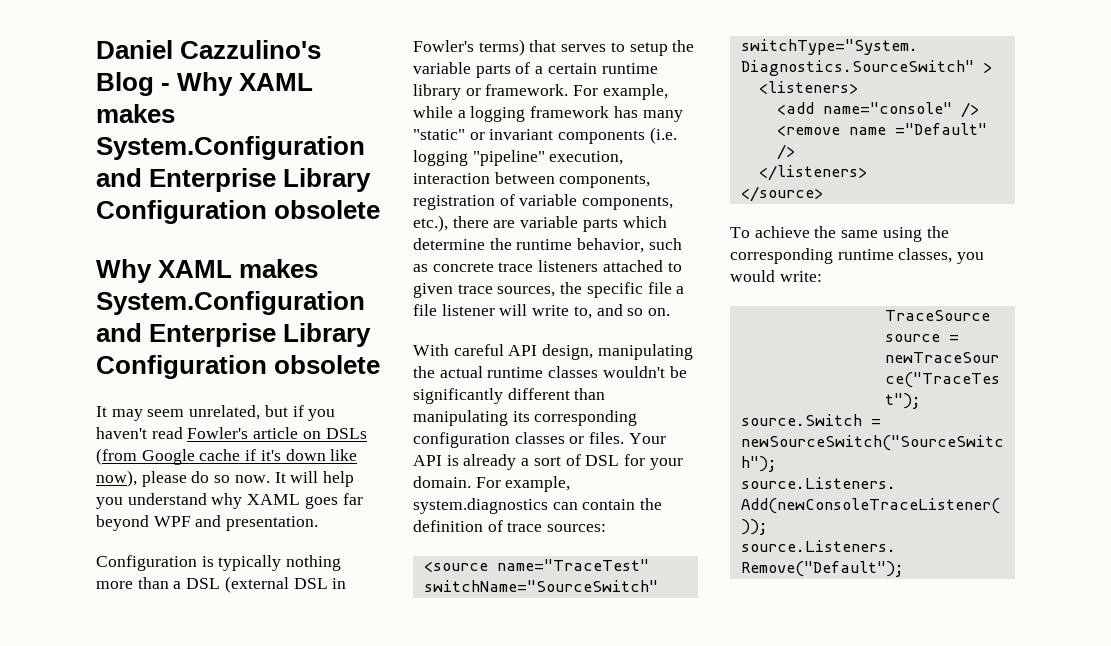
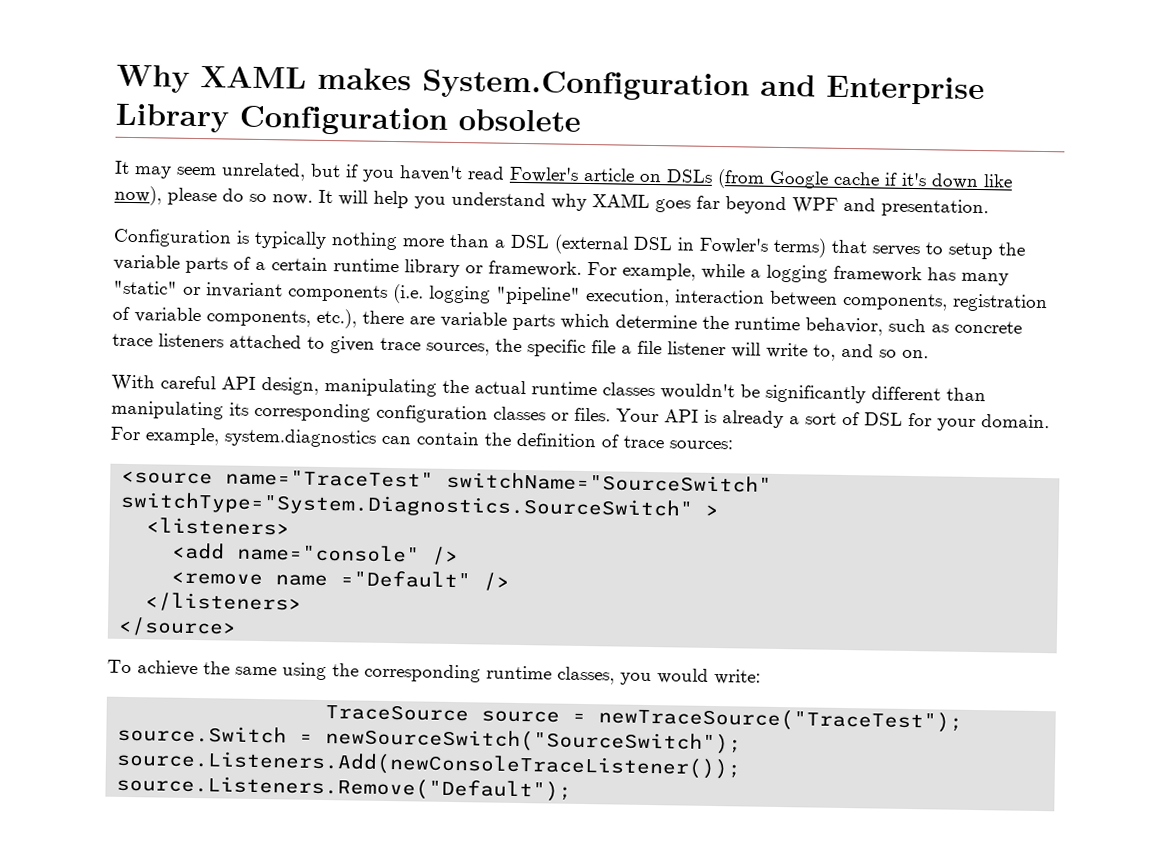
[96,40,322,59] [96,72,314,96] [96,104,175,123] [96,136,365,160] [96,168,372,192] [96,200,381,224] Daniel Cazzulino's Blog - Why XAML makes System.Configuration and Enterprise Library Configuration obsolete // -> (116, 78) none

